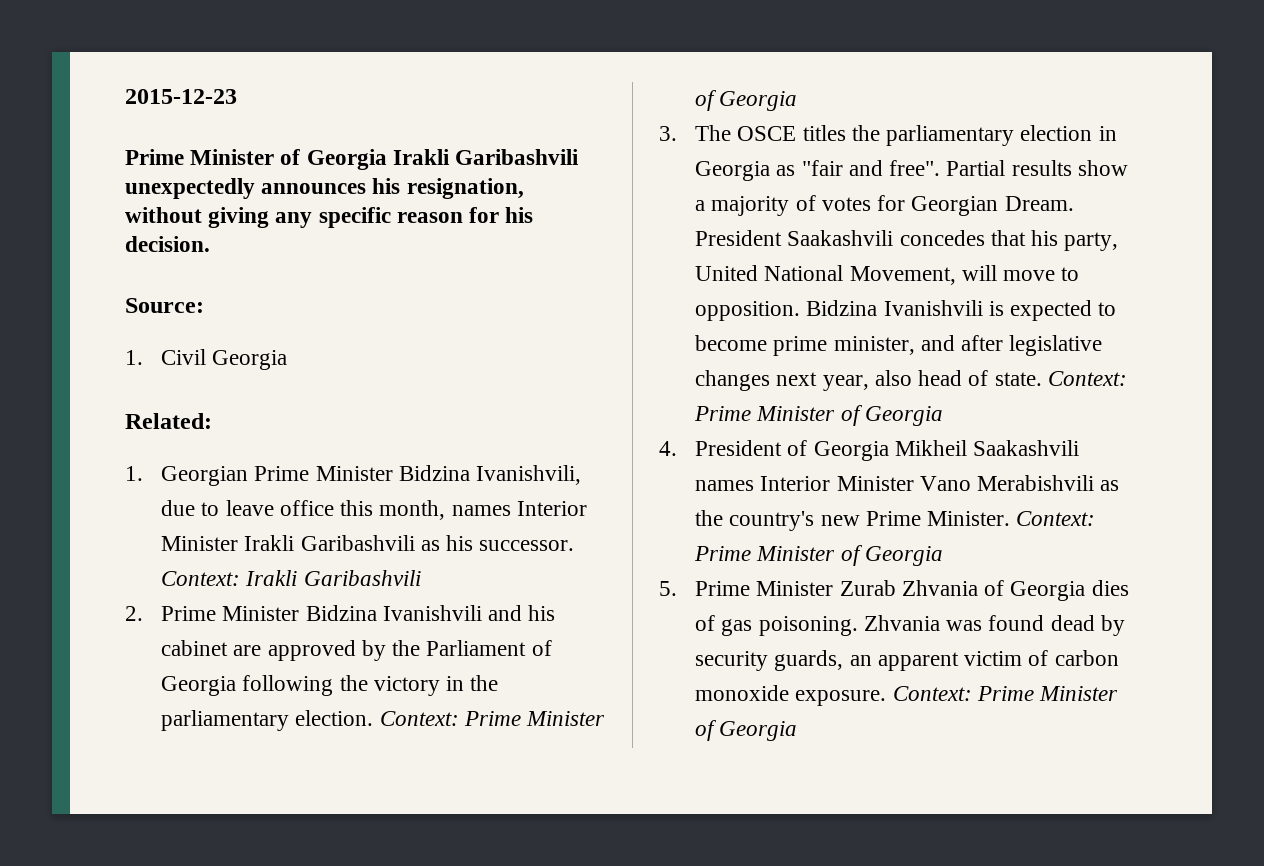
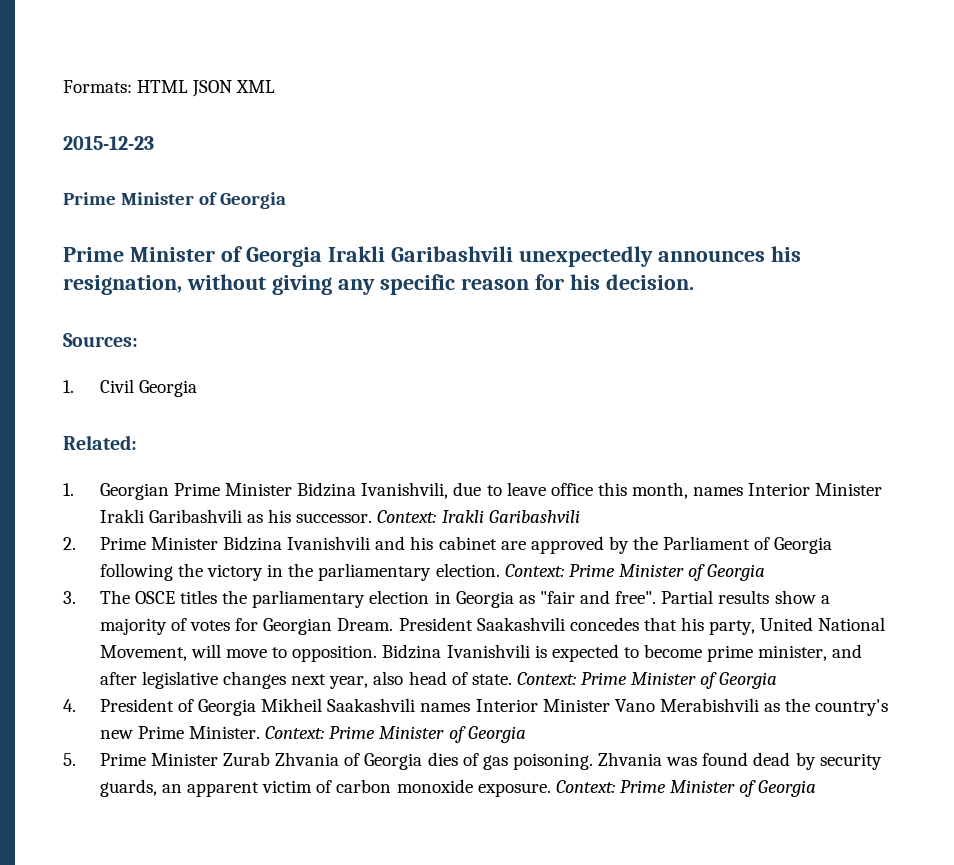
(125, 96) none -> [63,80,276,97] Formats: HTML JSON XML //
(387, 159) none -> [63,246,322,267] // Prime Minister of Georgia
[125,298,204,313] Source: -> [63,333,138,347] Sources:

